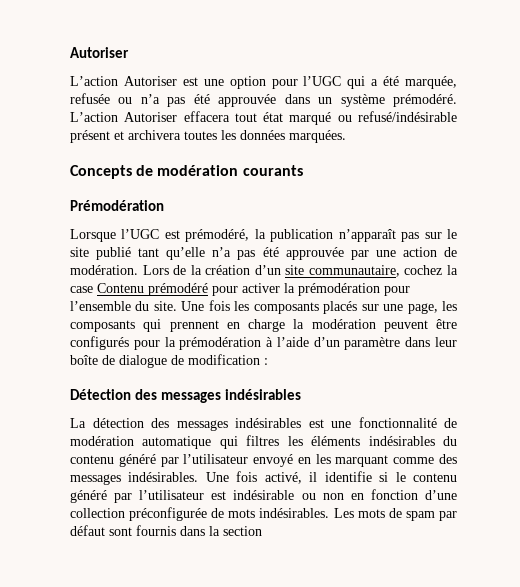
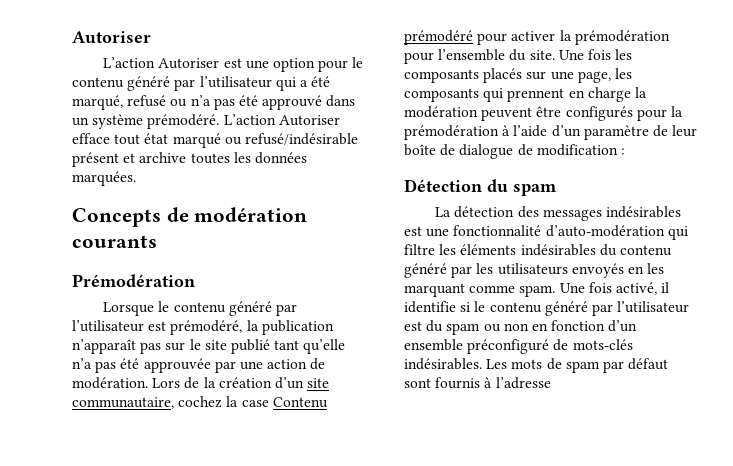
[303,76,342,86] l’UGC -> [352,57,364,68] [72,76,272,91] le contenu généré par l’utilisateur
[404,76,457,89] [70,93,110,104] marquée, refusée -> [72,95,167,110] marqué, refusé
[218,94,277,107] approuvée -> [262,95,323,110] approuvé
[183,111,230,122] effacera -> [72,133,110,144] efface
[128,130,181,140] archivera -> [139,152,187,163] archive
[121,229,160,239] l’UGC -> [158,301,298,316] [72,320,144,332] le contenu généré par l’utilisateur
[405,337,431,347] dans -> [652,125,668,137] de
[134,389,301,403] des messages indésirables -> [487,179,557,196] du spam
[444,418,457,428] [70,435,280,449] de modération automatique qui filtres -> [545,225,688,240] [404,244,435,255] d’auto-modération qui filtre
[183,454,294,467] l’utilisateur envoyé -> [476,263,624,278] les utilisateurs envoyés
[438,454,457,464] [70,472,199,485] des messages indésirables. -> [519,285,556,297] spam.
[233,490,295,500] indésirable -> [426,320,481,335] du spam
[424,490,457,500] [70,507,256,521] d’une collection préconfigurée de mots -> [608,320,638,332] [404,339,633,354] d’un ensemble préconfiguré de mots-clés
[180,526,262,536] dans la section -> [484,377,551,389] à l’adresse

